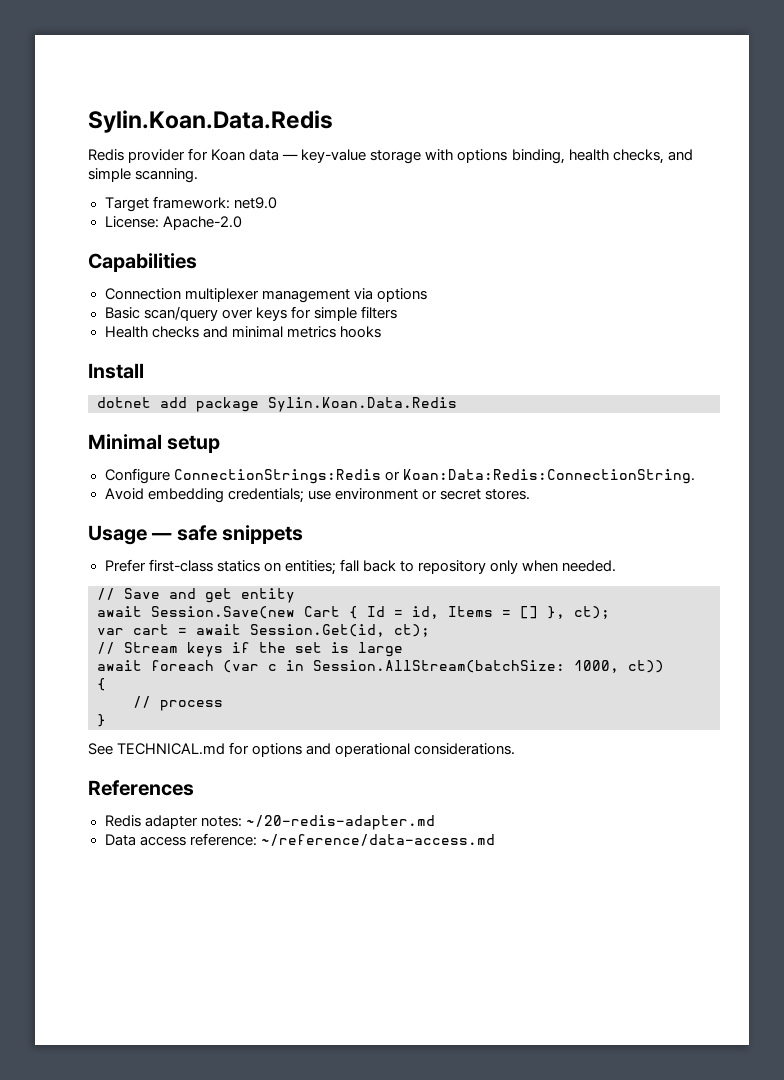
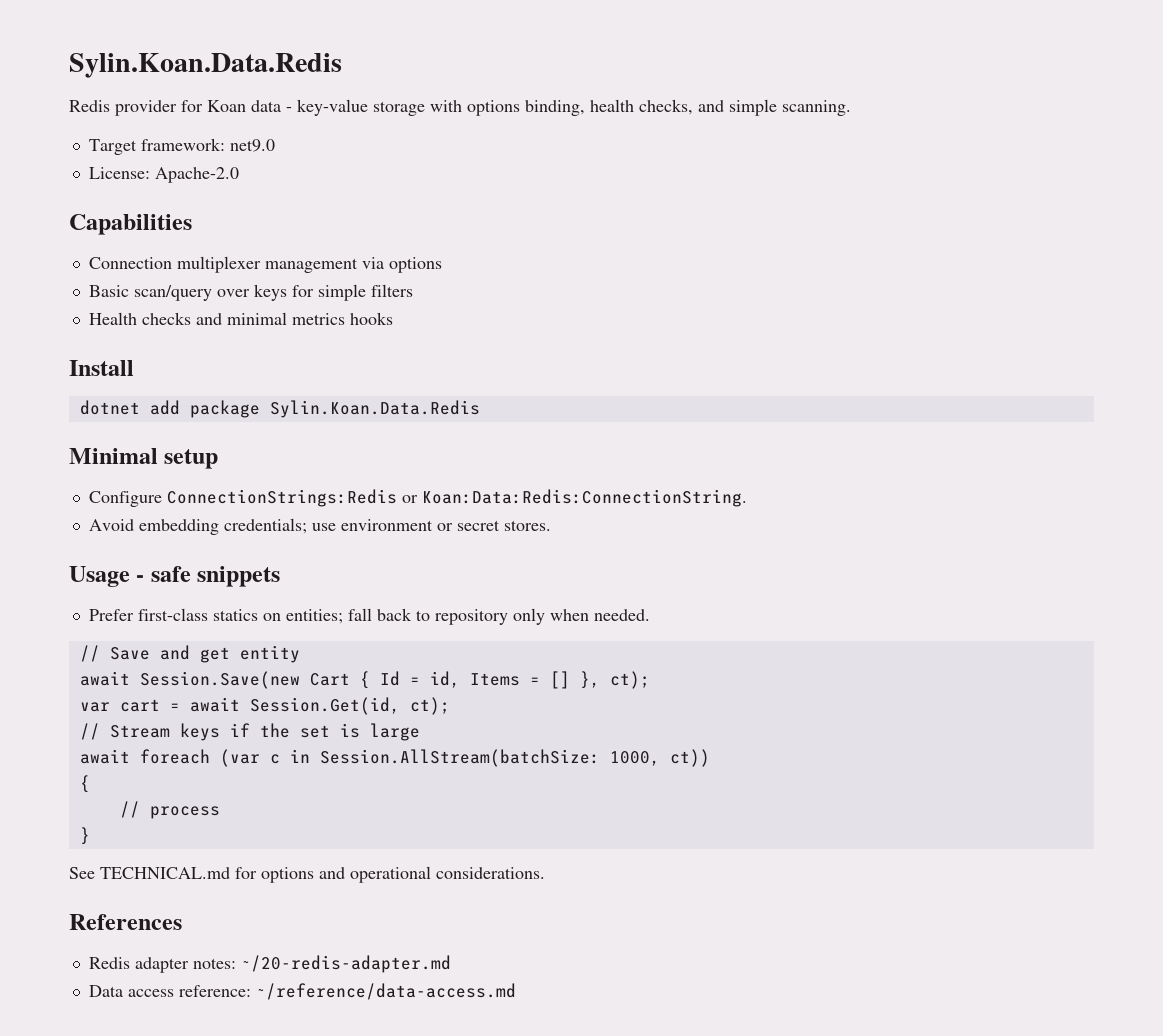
[282,154,299,160] — -> [286,107,292,112] -
[151,533,173,540] — -> [136,575,145,582] -

